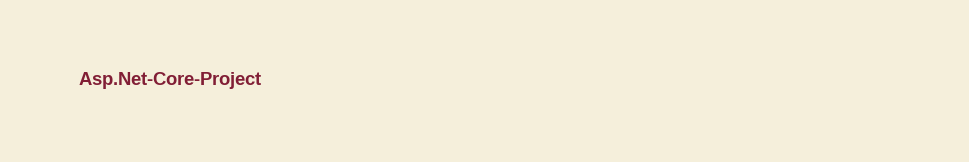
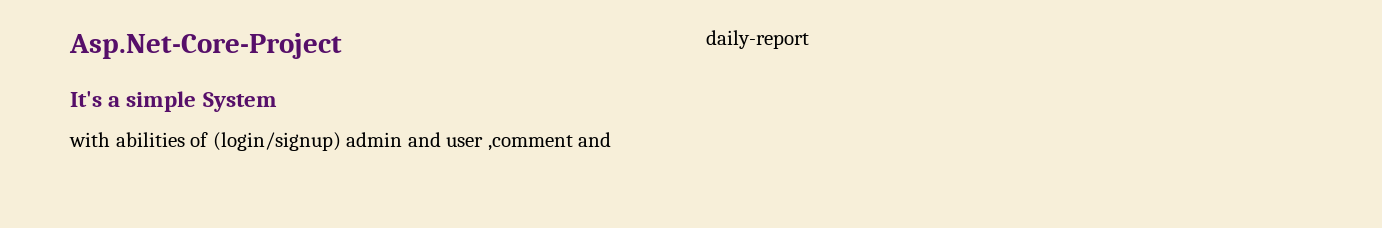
(261, 80) none -> [70,91,277,112] [69,132,612,151] [706,30,809,49] // It's a simple System // with abilities of (login/signup) admin and user ,comment and daily-report

